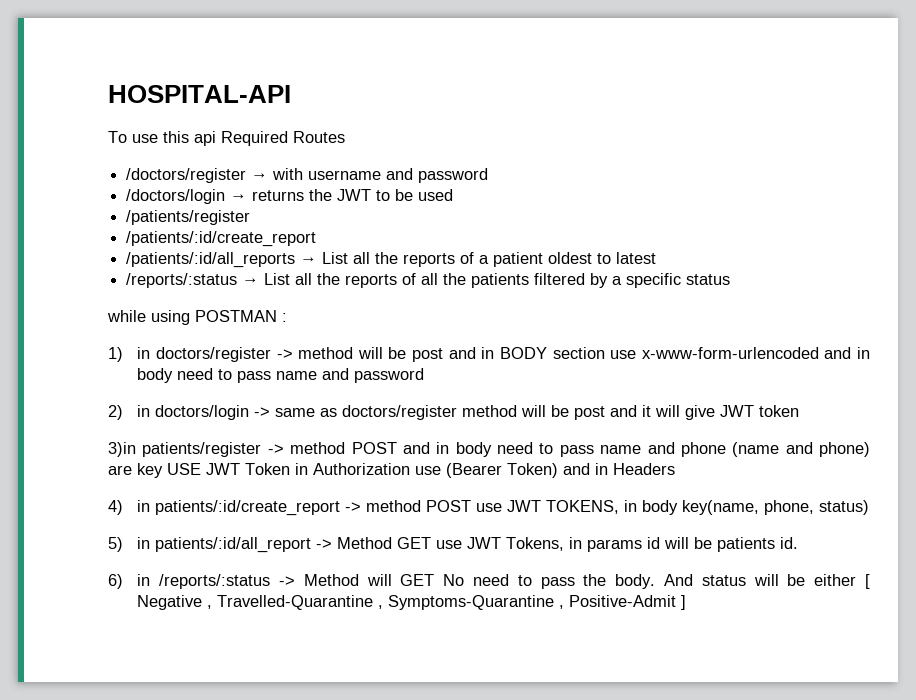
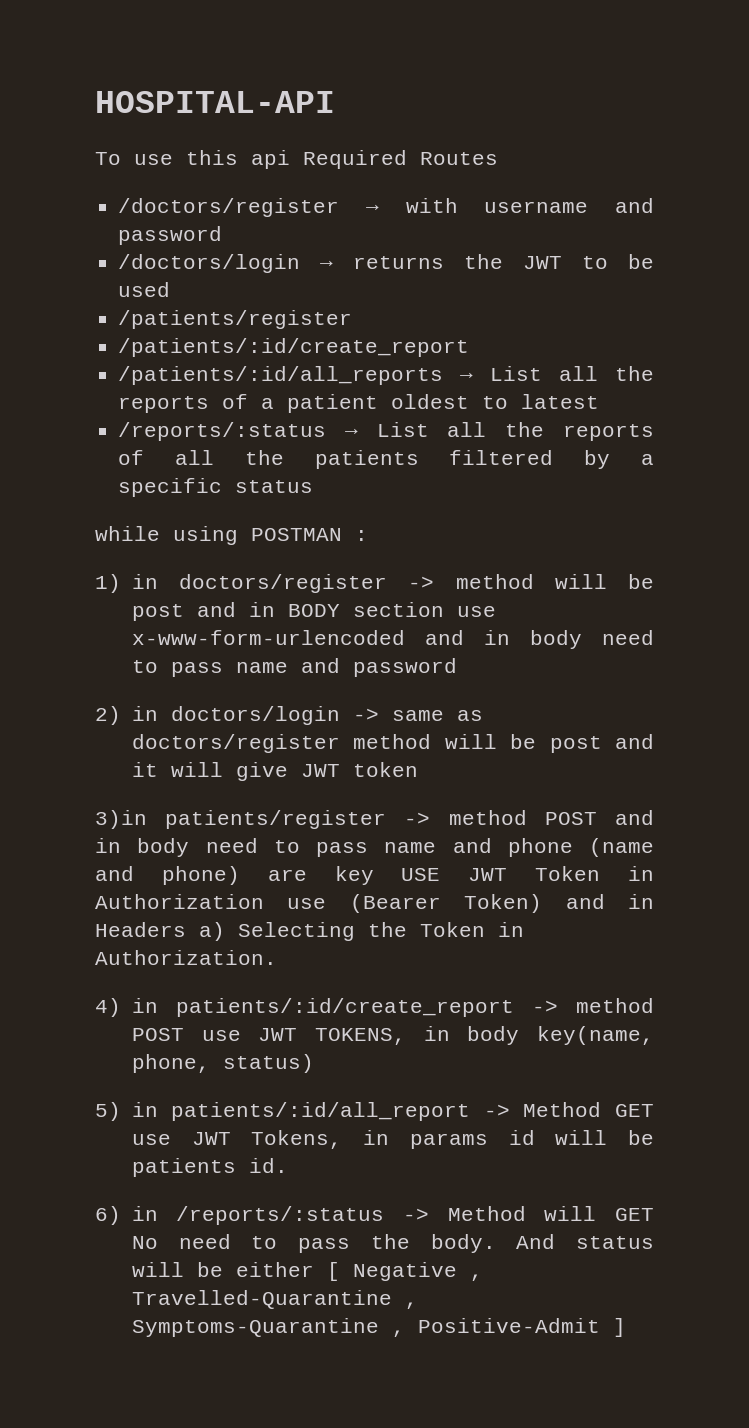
(675, 469) none -> [199,922,524,941] [95,950,277,965] a) Selecting the Token in Authorization.

